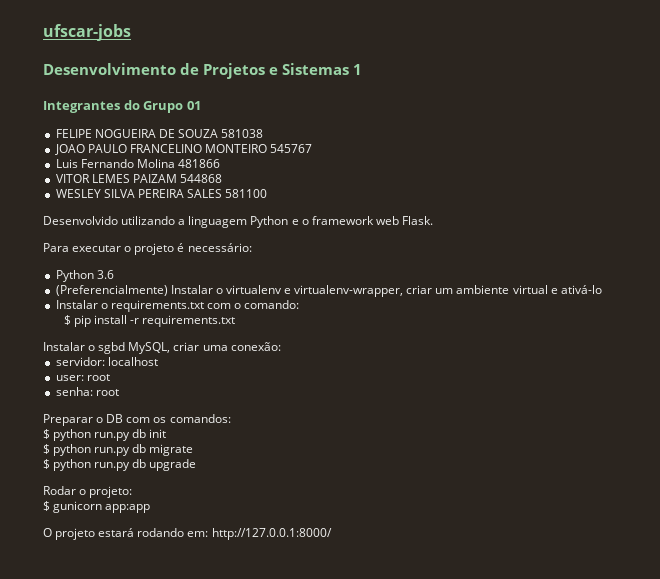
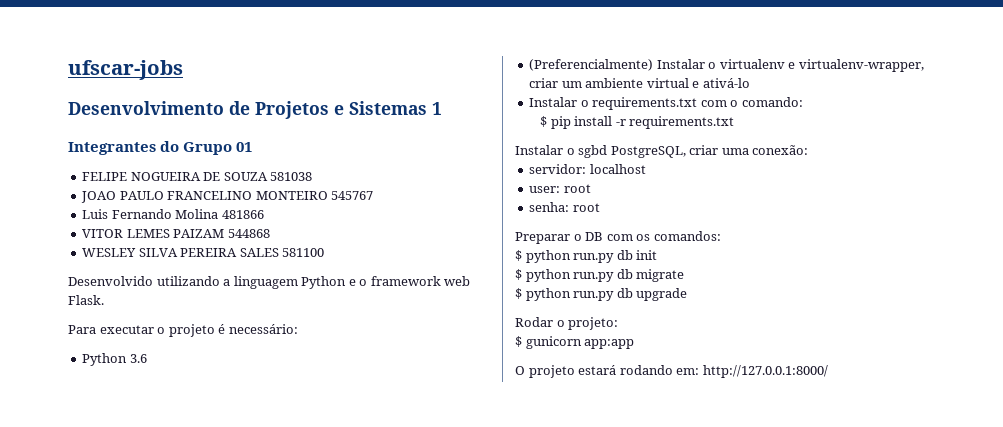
[128,342,171,354] MySQL, -> [610,146,686,158] PostgreSQL,

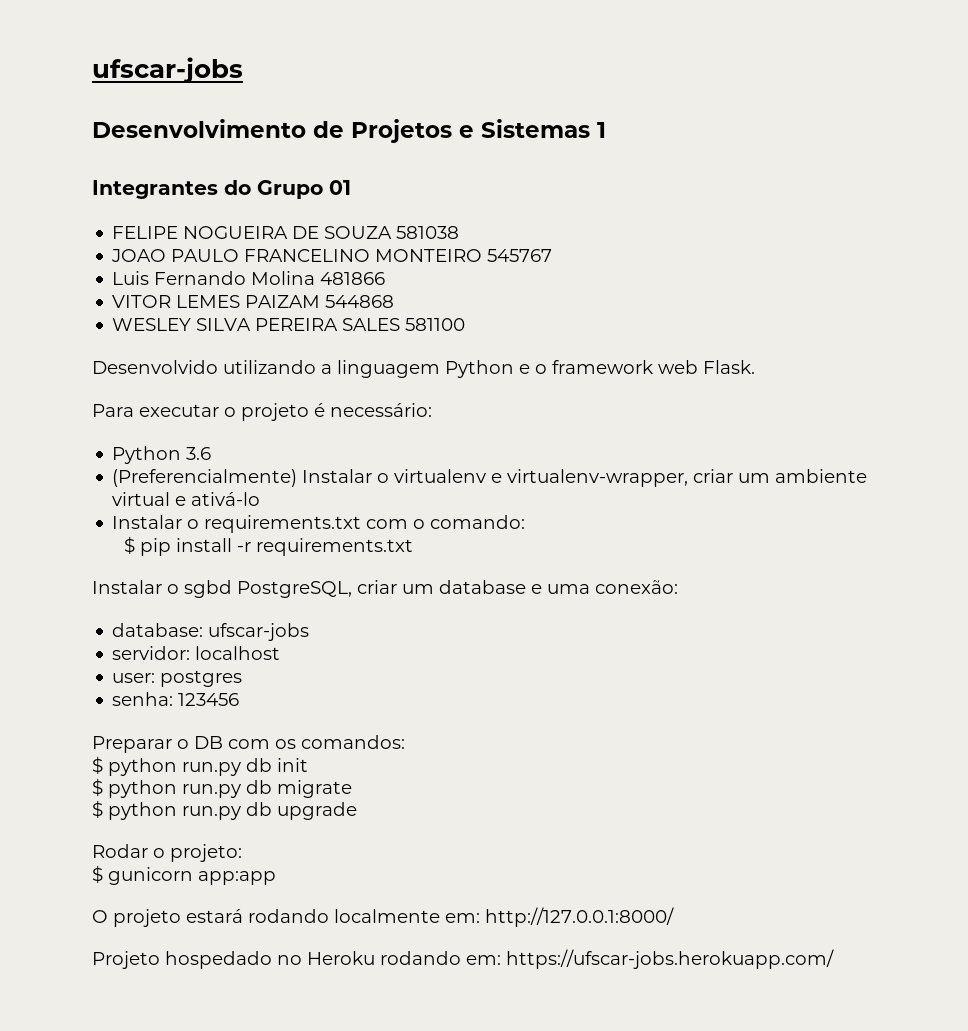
(719, 150) none -> [402,580,542,594] um database e
(809, 150) none -> [112,623,310,641] // database: ufscar-jobs
[563,184,591,193] root -> [160,670,243,687] postgres
[572,203,600,212] root -> [178,693,240,706] 123456
(673, 370) none -> [334,909,440,923] localmente
(828, 371) none -> [92,949,834,969] // Projeto hospedado no Heroku rodando em: https://ufscar-jobs.herokuapp.com/

